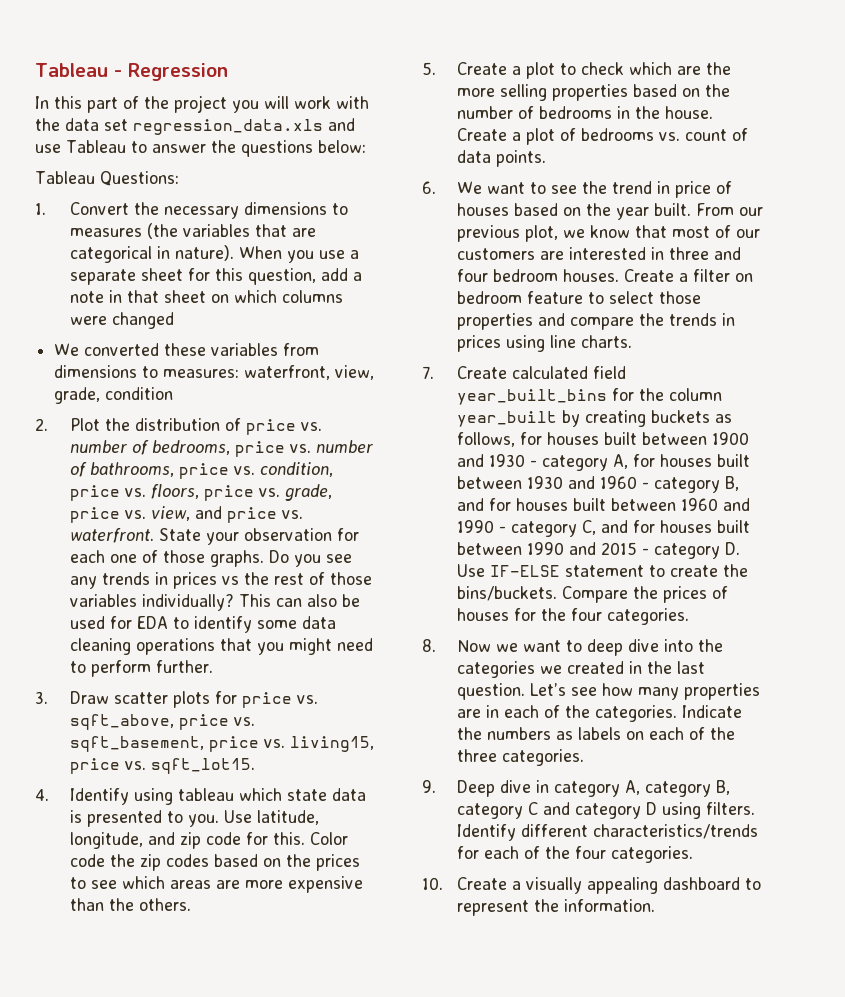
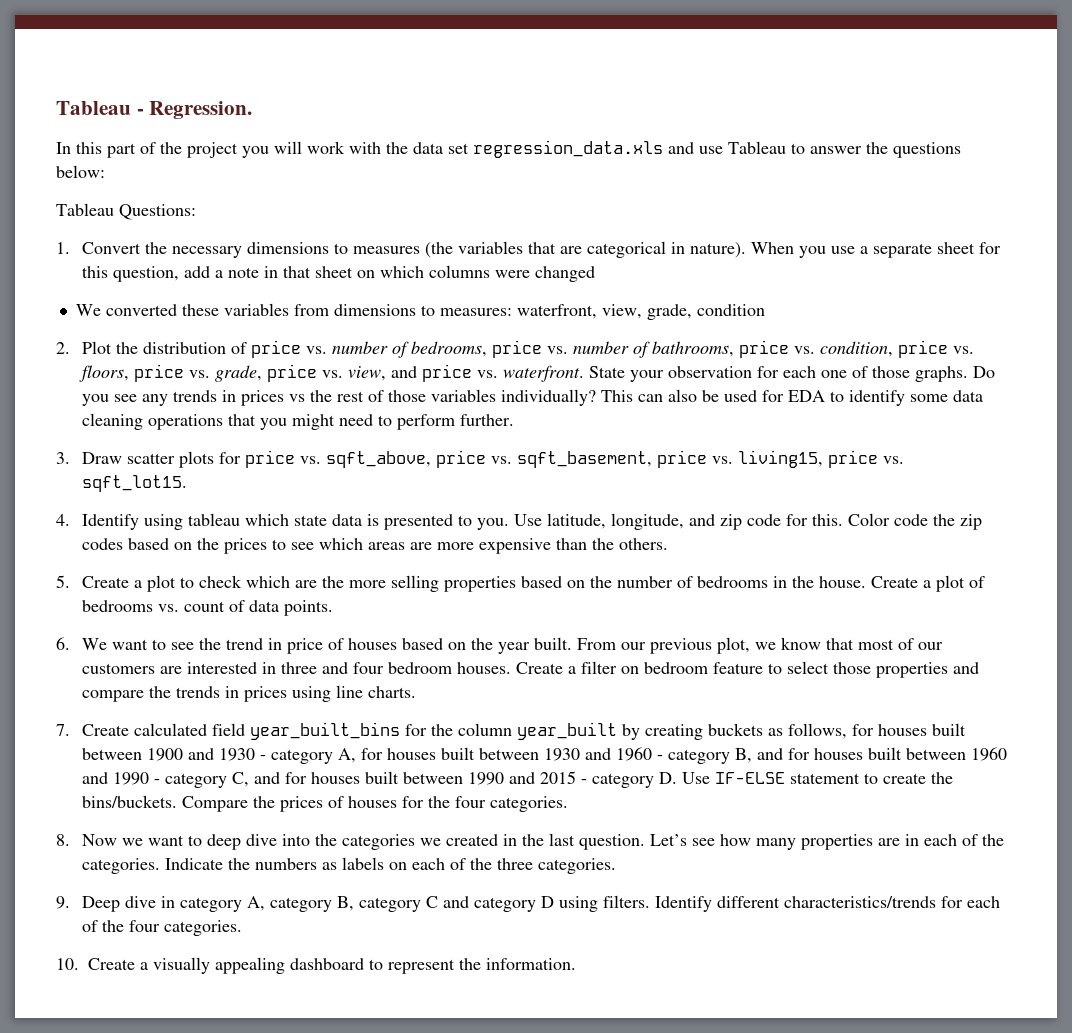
[127,63,228,81] Regression -> [149,101,253,119] Regression.

